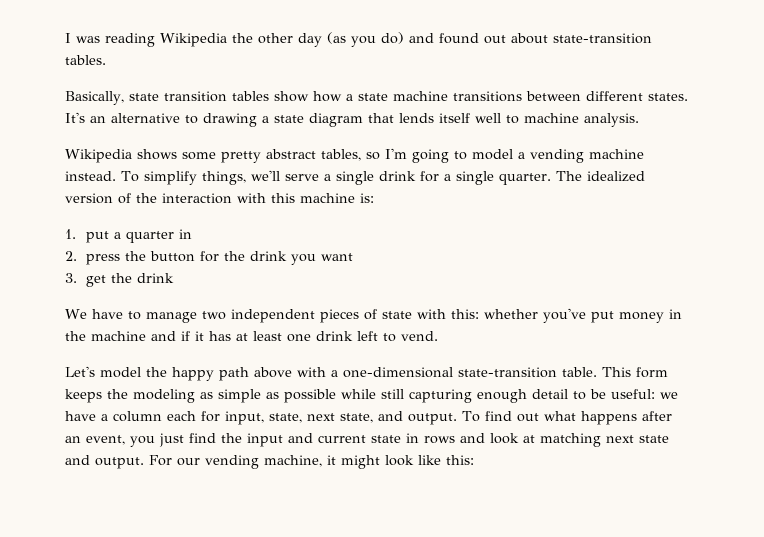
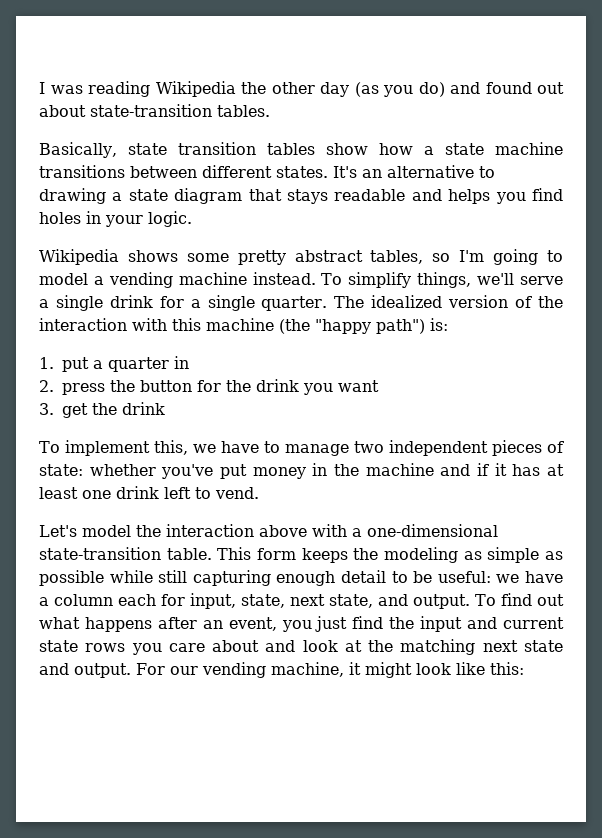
[399,113,639,127] lends itself well to machine analysis. -> [287,188,563,204] [39,211,192,227] stays readable and helps you find holes in your logic.
(355, 198) none -> [279,319,425,334] (the "happy path")
[65,309,87,319] We -> [39,440,216,456] To implement this, we
[381,309,479,319] state with this: -> [39,464,83,476] state:
[172,367,249,381] happy path -> [166,524,254,537] interaction
[406,433,455,444] in rows -> [85,640,260,655] rows you care about
(535, 439) none -> [368,640,394,652] the

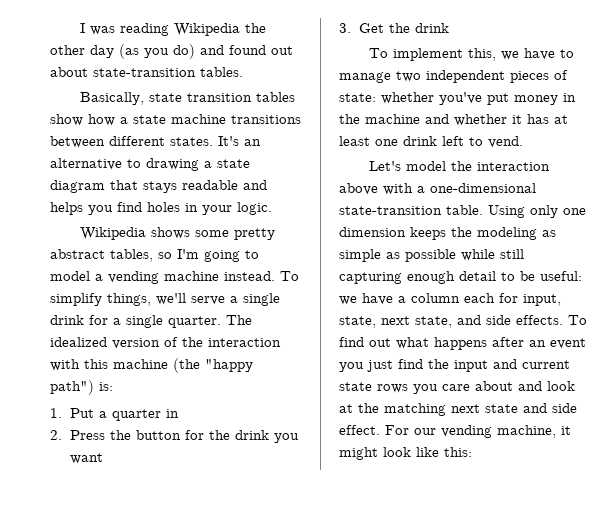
[62,357,89,372] put -> [69,408,94,418] Put
[62,383,105,395] press -> [69,430,105,440] Press
[62,403,88,418] get -> [358,23,384,33] Get
[477,463,490,476] if -> [454,114,507,126] whether
[217,547,296,560] This form -> [488,205,586,218] [339,227,406,237] Using only one dimension
[413,594,471,609] output. -> [486,315,563,325] side effects.
[228,617,277,631] event, -> [550,338,586,349] event
[74,663,131,678] output. -> [552,403,577,413] [339,425,380,435] side effect.

